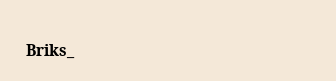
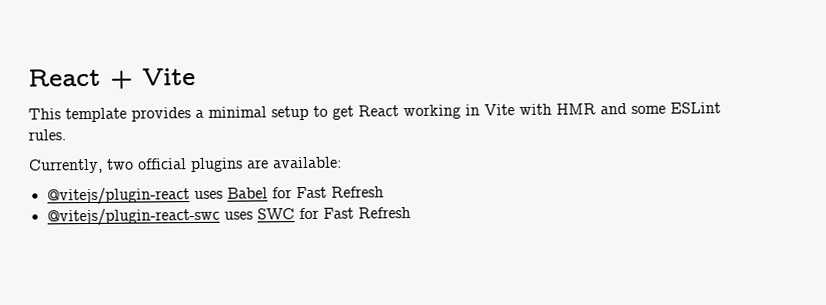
[26,44,75,59] Briks_ -> [28,68,196,89] [28,102,721,123] [28,129,66,141] [29,156,342,174] [46,186,384,206] [46,207,411,227] React + Vite // This template provides a minimal setup to get React working in Vite with HMR and some ESLint rules. // Currently, two official plugins are available: // @vitejs/plugin-react uses Babel for Fast Refresh // @vitejs/plugin-react-swc uses SWC for Fast Refresh

